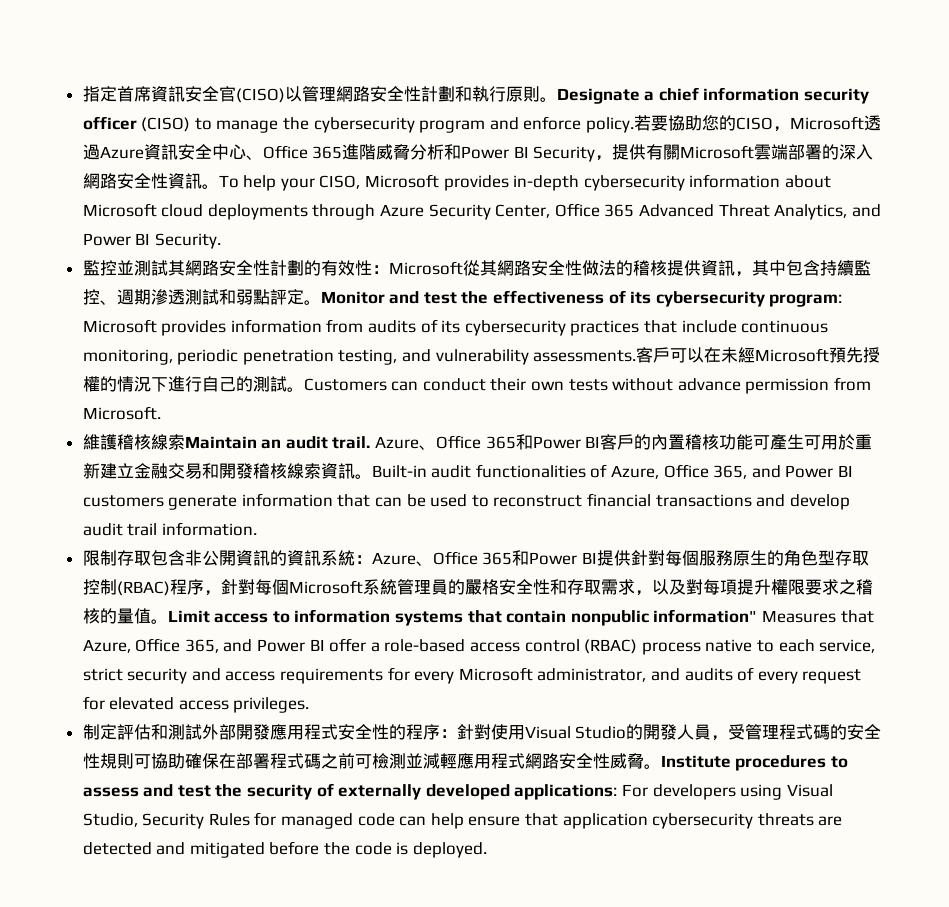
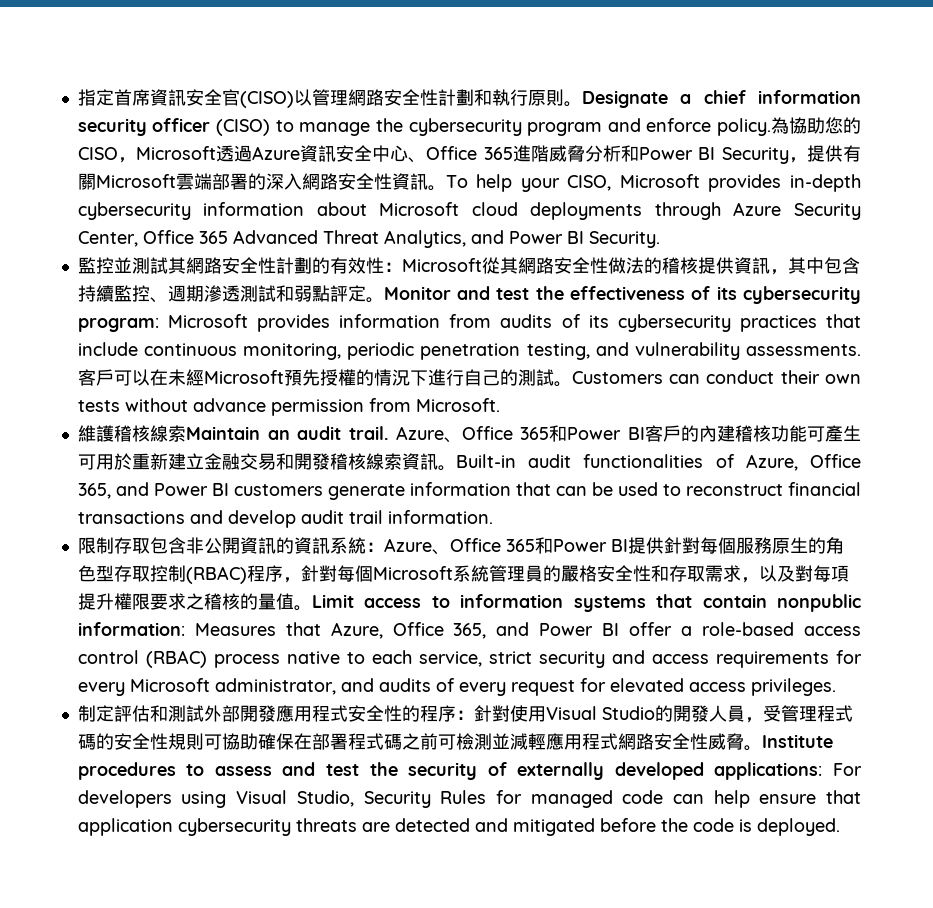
[634,115,669,131] 若要 -> [771,117,790,134] 為
[668,434,686,450] 置 -> [717,425,735,442] 建
[653,609,758,623] information" -> [77,622,185,636] information:

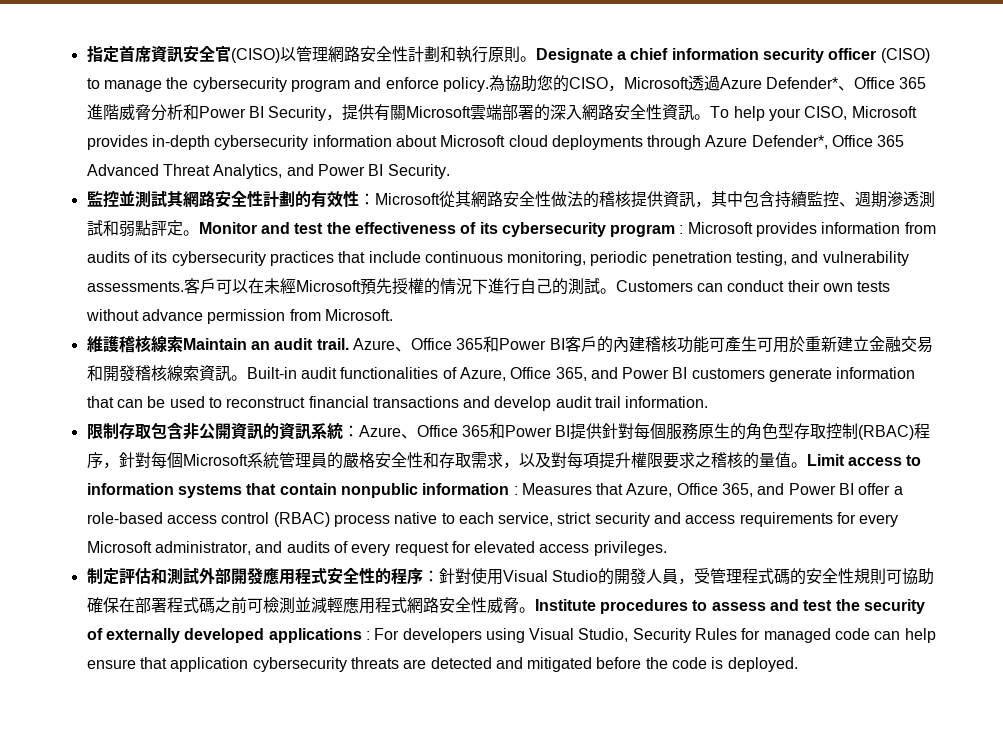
[299,145,408,162] 資訊安全中心 -> [766,77,839,89] Defender*
[793,203,861,220] [77,231,138,247] Security Center, -> [751,135,828,149] Defender*,
[77,318,159,332] program: -> [610,224,684,237] program :
[77,622,185,636] information: -> [422,483,518,495] information :
[714,762,823,780] applications: -> [268,628,370,643] applications :

